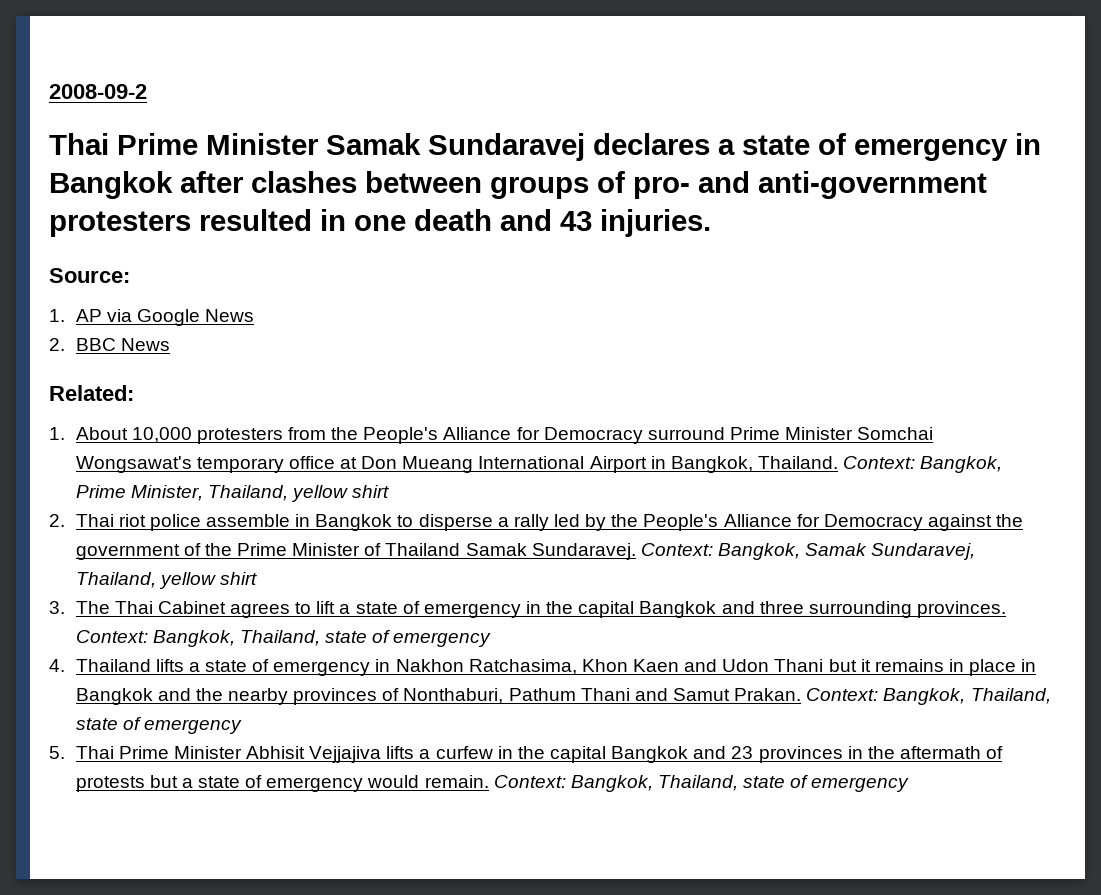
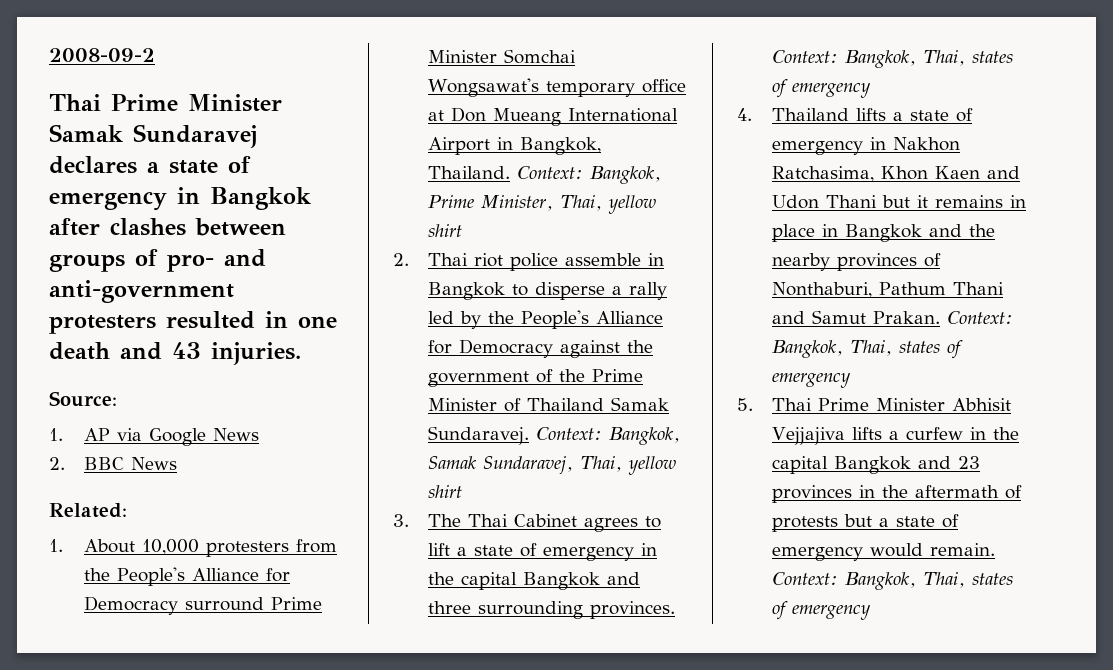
[207,485,288,501] Thailand, -> [560,195,603,211] Thai,
[75,572,156,588] Thailand, -> [580,456,623,472] Thai,
[239,630,368,646] Thailand, state -> [923,50,1014,66] Thai, states
[970,688,1051,704] [75,718,118,730] Thailand, state -> [850,340,941,356] Thai, states
[657,775,786,791] Thailand, state -> [923,572,1014,588] Thai, states

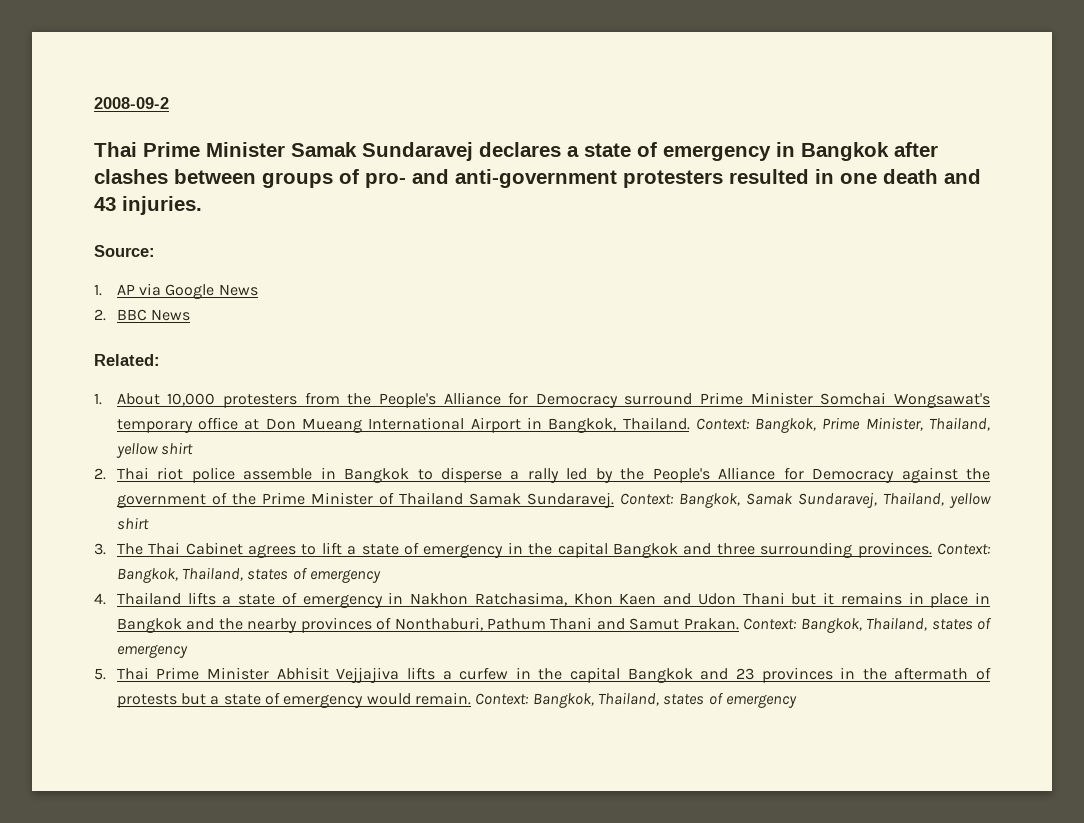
[560,195,603,211] Thai, -> [929,417,991,431] Thailand,
[580,456,623,472] Thai, -> [882,492,944,506] Thailand,
[923,50,966,66] Thai, -> [182,567,244,581] Thailand,
[850,340,893,356] Thai, -> [866,617,928,631] Thailand,
[923,572,966,588] Thai, -> [597,692,659,706] Thailand,

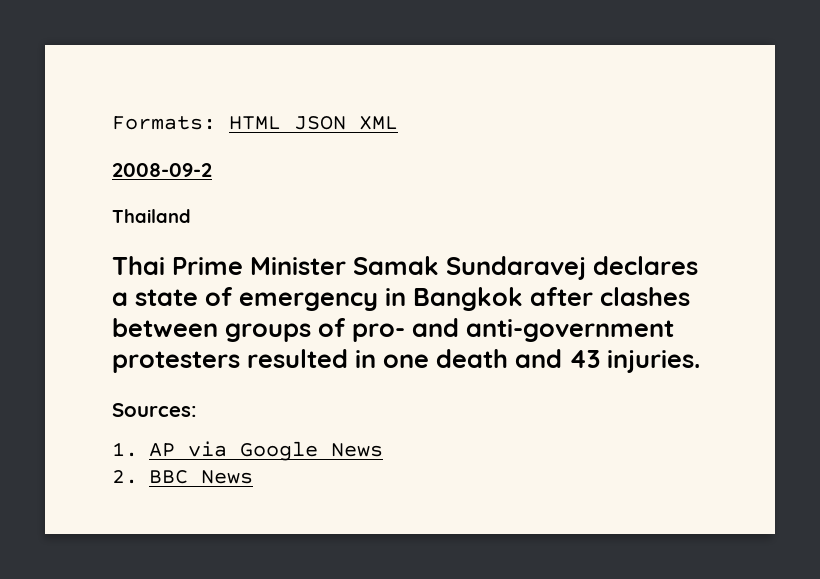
(94, 103) none -> [112,116,398,130] Formats: HTML JSON XML //
(169, 103) none -> [112,209,191,223] // Thailand
[94,245,155,257] Source: -> [112,403,197,417] Sources:
[94,354,160,366] [94,392,991,408] [116,417,991,433] [115,442,194,458] [94,467,991,483] [116,492,991,508] [116,517,149,530] [94,542,992,558] [116,567,382,583] [94,592,991,608] [116,617,992,633] [116,644,188,658] [94,667,991,683] [116,692,797,708] // Related: // 1. About 10,000 protesters from the People's Alliance for Democracy surround Prime Minister Somchai Wongsawat's temporary office at Don Mueang International Airport in Bangkok, Thailand. Context: Bangkok, Prime Minister, Thailand, yellow shirt // 2. Thai riot police assemble in Bangkok to disperse a rally led by the People's Alliance for Democracy against the government of the Prime Minister of Thailand Samak Sundaravej. Context: Bangkok, Samak Sundaravej, Thailand, yellow shirt // 3. The Thai Cabinet agrees to lift a state of emergency in the capital Bangkok and three surrounding provinces. Context: Bangkok, Thailand, states of emergency // 4. Thailand lifts a state of emergency in Nakhon Ratchasima, Khon Kaen and Udon Thani but it remains in place in Bangkok and the nearby provinces of Nonthaburi, Pathum Thani and Samut Prakan. Context: Bangkok, Thailand, states of emergency // 5. Thai Prime Minister Abhisit Vejjajiva lifts a curfew in the capital Bangkok and 23 provinces in the aftermath of protests but a state of emergency would remain. Context: Bangkok, Thailand, states of emergency -> (253, 477) none

